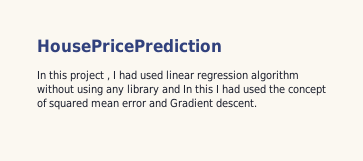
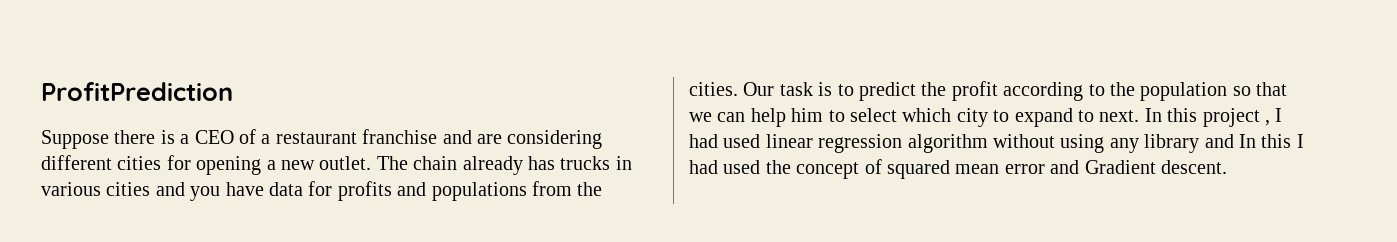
[37,39,222,53] HousePricePrediction // -> [41,82,233,101] [41,129,603,149] [41,155,632,175] [41,181,603,201] [689,81,1288,101] [689,108,1140,127] ProfitPrediction // Suppose there is a CEO of a restaurant franchise and are considering different cities for opening a new outlet. The chain already has trucks in various cities and you have data for profits and populations from the cities. Our task is to predict the profit according to the population so that we can help him to select which city to expand to next.

